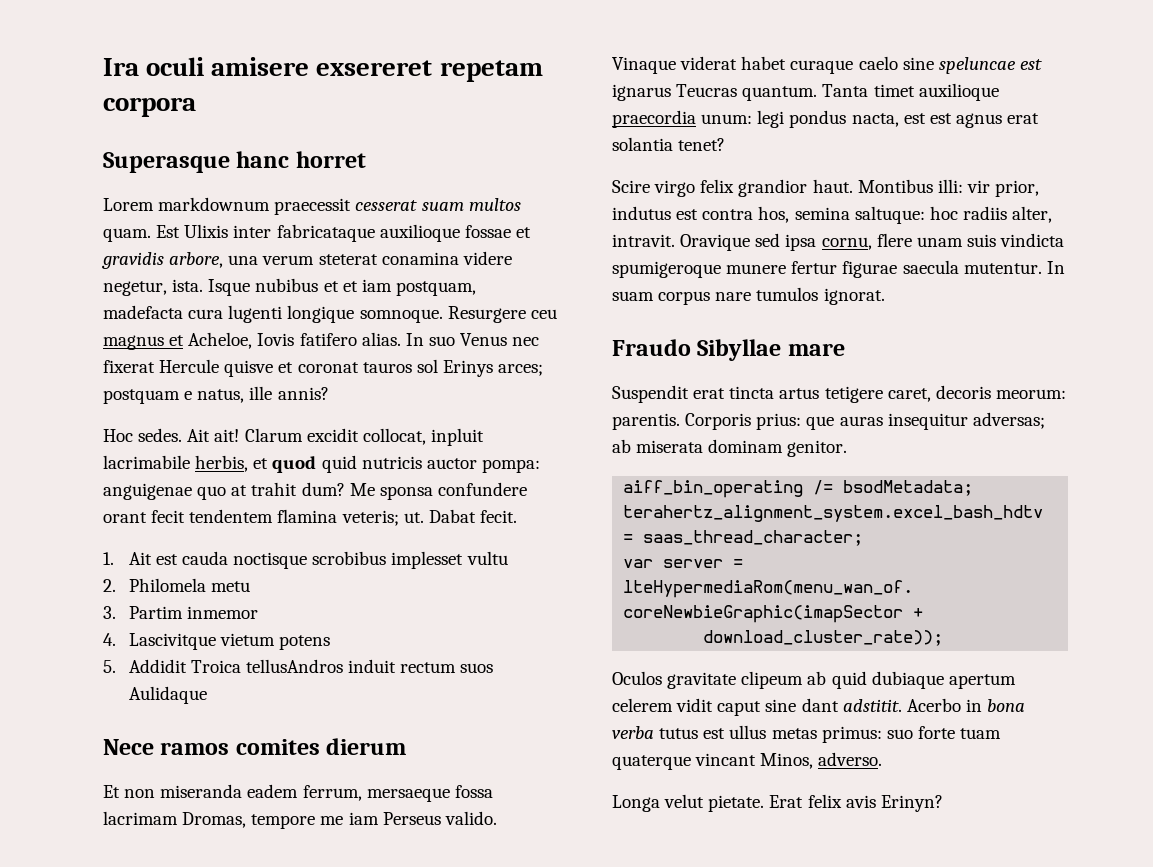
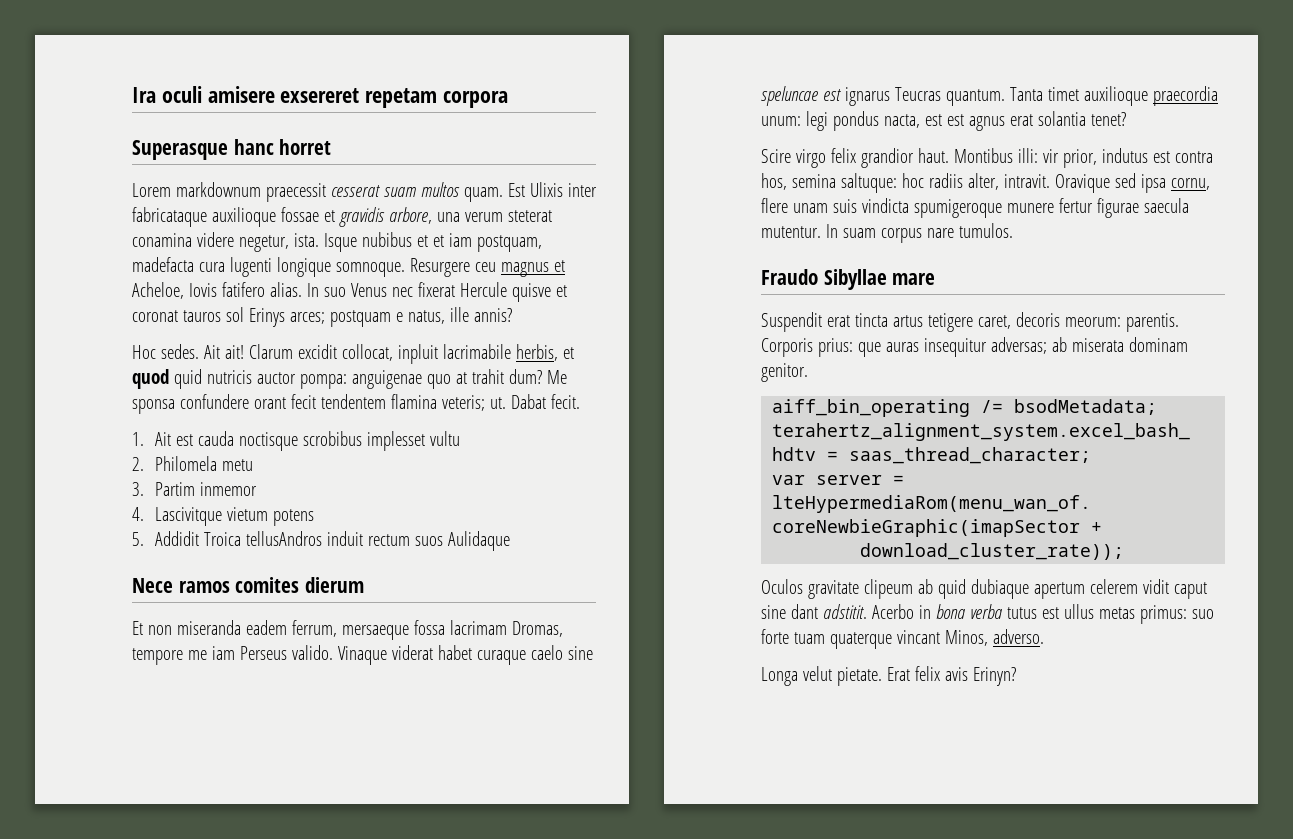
[756,287,885,305] tumulos ignorat. -> [958,223,1013,238] tumulos.

